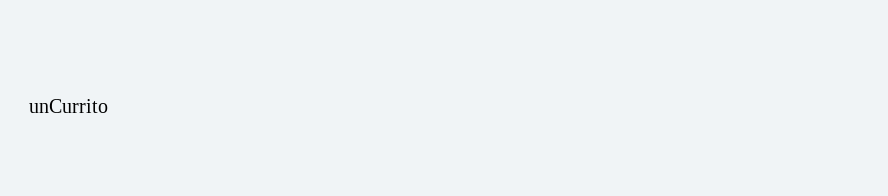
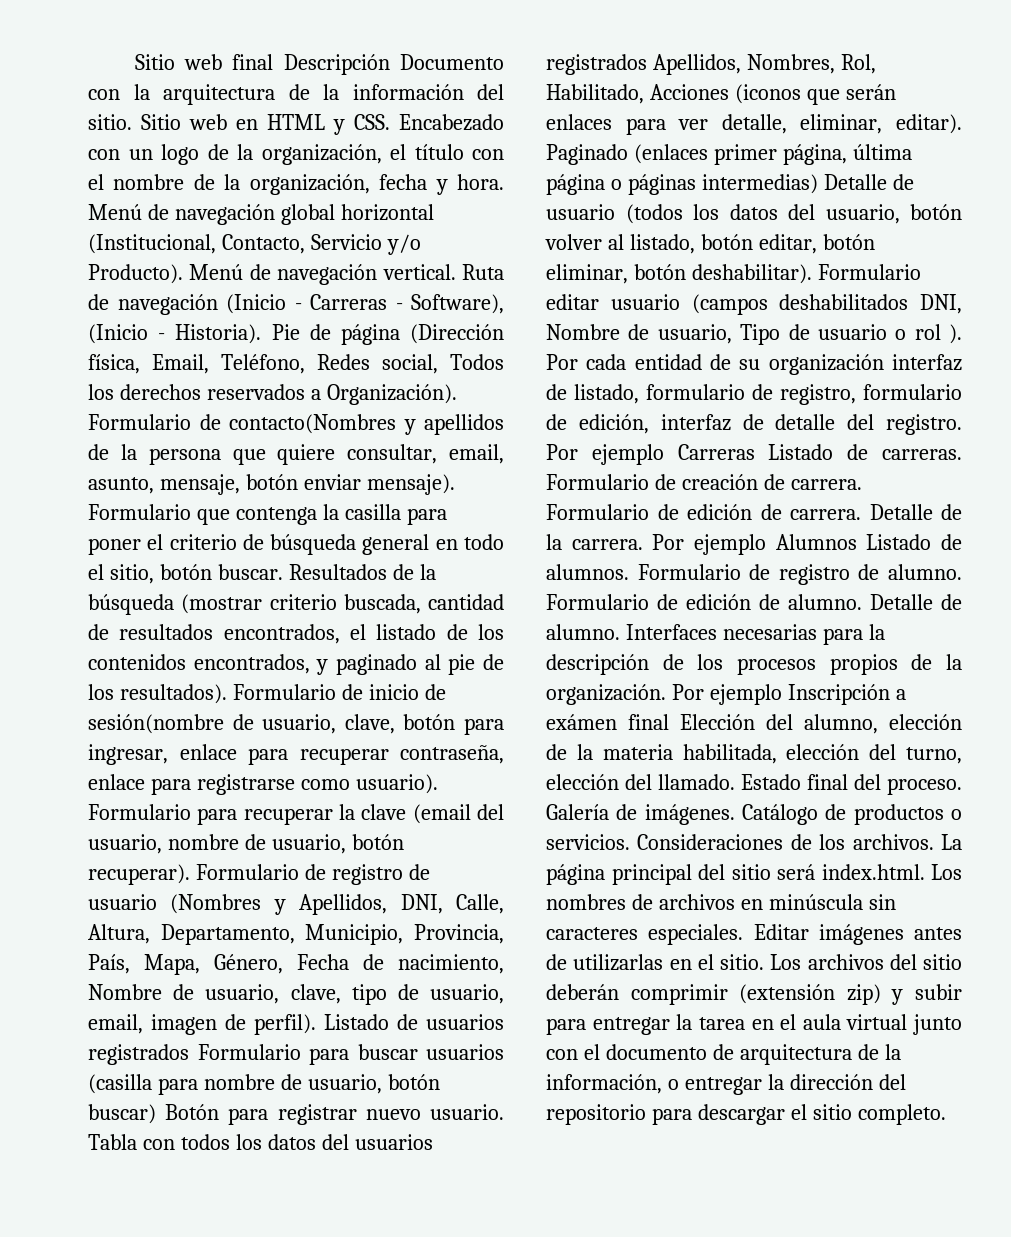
[29,99,108,113] unCurrito -> [134,54,505,75] [88,84,504,105] [88,114,504,135] [88,144,504,165] [88,174,505,195] [88,204,434,225] [88,234,421,255] [88,264,504,285] [88,294,504,315] [88,324,504,345] [88,354,504,374] [88,384,457,405] [88,414,504,435] [88,444,504,465] [88,474,455,495] [88,504,447,525] [88,534,504,555] [88,564,436,584] [88,594,504,615] [88,624,504,644] [88,654,505,675] [88,684,446,704] [88,714,505,735] [88,744,504,765] [88,774,438,795] [88,804,504,825] [88,834,404,854] [88,864,430,885] [88,894,504,915] [88,924,505,945] [88,954,504,975] [88,984,505,1005] [88,1014,504,1035] [88,1044,504,1065] [88,1074,440,1095] [88,1104,504,1125] [88,1134,433,1150] [546,54,876,75] [546,84,896,105] [546,114,962,135] [546,144,912,165] [546,174,914,195] [546,204,962,224] [545,234,875,254] [546,264,921,284] [546,294,962,315] [546,324,962,345] [546,354,962,375] [546,384,962,405] [546,414,962,435] [546,444,962,465] [546,474,862,490] [546,504,962,520] [546,534,962,555] [546,564,962,585] [546,594,962,610] [546,624,885,645] [546,654,962,675] [546,684,906,705] [546,714,962,734] [546,744,962,764] [546,774,962,795] [546,804,962,825] [546,834,962,850] [546,864,962,885] [546,894,896,910] [546,924,962,945] [546,954,962,971] [546,984,962,1005] [546,1014,962,1035] [546,1044,901,1065] [546,1074,906,1095] [546,1104,946,1125] Sitio web final Descripción Documento con la arquitectura de la información del sitio. Sitio web en HTML y CSS. Encabezado con un logo de la organización, el título con el nombre de la organización, fecha y hora. Menú de navegación global horizontal (Institucional, Contacto, Servicio y/o Producto). Menú de navegación vertical. Ruta de navegación (Inicio - Carreras - Software), (Inicio - Historia). Pie de página (Dirección física, Email, Teléfono, Redes social, Todos los derechos reservados a Organización). Formulario de contacto(Nombres y apellidos de la persona que quiere consultar, email, asunto, mensaje, botón enviar mensaje). Formulario que contenga la casilla para poner el criterio de búsqueda general en todo el sitio, botón buscar. Resultados de la búsqueda (mostrar criterio buscada, cantidad de resultados encontrados, el listado de los contenidos encontrados, y paginado al pie de los resultados). Formulario de inicio de sesión(nombre de usuario, clave, botón para ingresar, enlace para recuperar contraseña, enlace para registrarse como usuario). Formulario para recuperar la clave (email del usuario, nombre de usuario, botón recuperar). Formulario de registro de usuario (Nombres y Apellidos, DNI, Calle, Altura, Departamento, Municipio, Provincia, País, Mapa, Género, Fecha de nacimiento, Nombre de usuario, clave, tipo de usuario, email, imagen de perfil). Listado de usuarios registrados Formulario para buscar usuarios (casilla para nombre de usuario, botón buscar) Botón para registrar nuevo usuario. Tabla con todos los datos del usuarios registrados Apellidos, Nombres, Rol, Habilitado, Acciones (iconos que serán enlaces para ver detalle, eliminar, editar). Paginado (enlaces primer página, última página o páginas intermedias) Detalle de usuario (todos los datos del usuario, botón volver al listado, botón editar, botón eliminar, botón deshabilitar). Formulario editar usuario (campos deshabilitados DNI, Nombre de usuario, Tipo de usuario o rol ). Por cada entidad de su organización interfaz de listado, formulario de registro, formulario de edición, interfaz de detalle del registro. Por ejemplo Carreras Listado de carreras. Formulario de creación de carrera. Formulario de edición de carrera. Detalle de la carrera. Por ejemplo Alumnos Listado de alumnos. Formulario de registro de alumno. Formulario de edición de alumno. Detalle de alumno. Interfaces necesarias para la descripción de los procesos propios de la organización. Por ejemplo Inscripción a exámen final Elección del alumno, elección de la materia habilitada, elección del turno, elección del llamado. Estado final del proceso. Galería de imágenes. Catálogo de productos o servicios. Consideraciones de los archivos. La página principal del sitio será index.html. Los nombres de archivos en minúscula sin caracteres especiales. Editar imágenes antes de utilizarlas en el sitio. Los archivos del sitio deberán comprimir (extensión zip) y subir para entregar la tarea en el aula virtual junto con el documento de arquitectura de la información, o entregar la dirección del repositorio para descargar el sitio completo.

